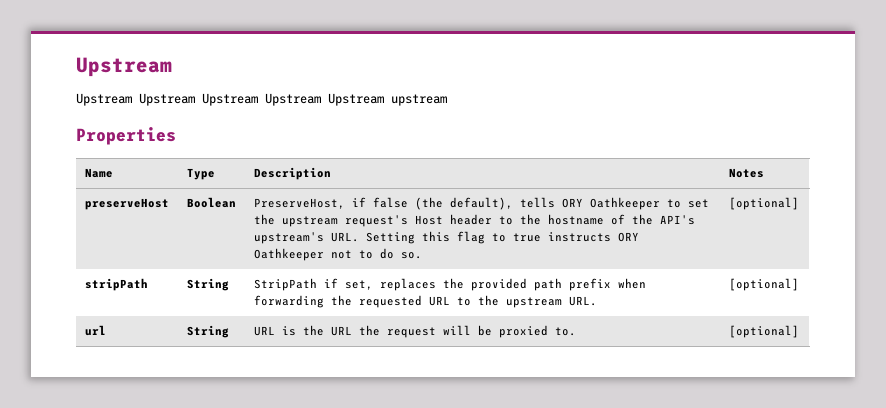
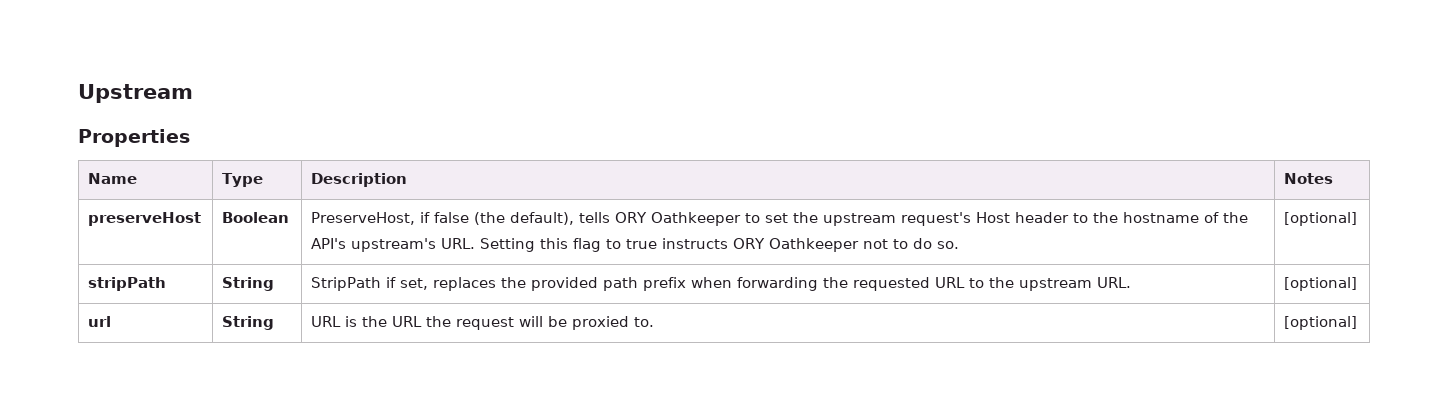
[76,57,172,77] [76,93,447,106] Upstream // Upstream Upstream Upstream Upstream Upstream upstream -> [78,84,193,103] Upstream

